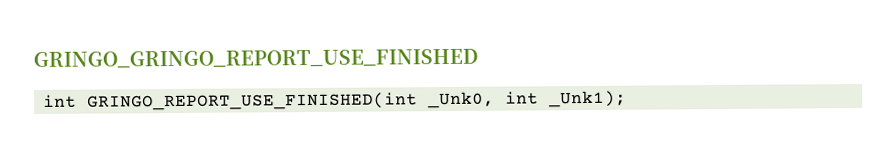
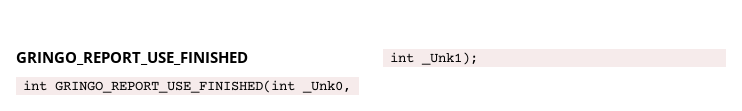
[33,48,478,70] GRINGO_GRINGO_REPORT_USE_FINISHED -> [16,52,248,65] GRINGO_REPORT_USE_FINISHED

